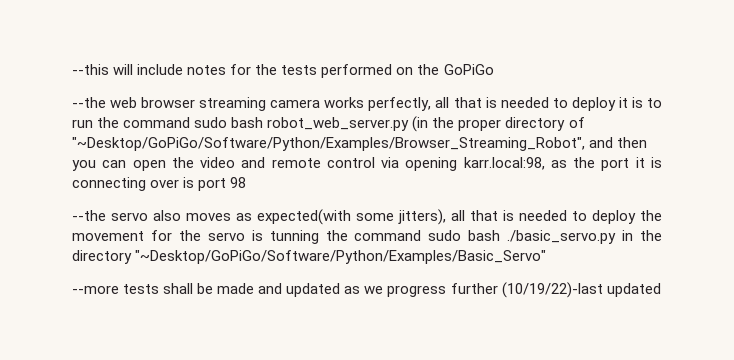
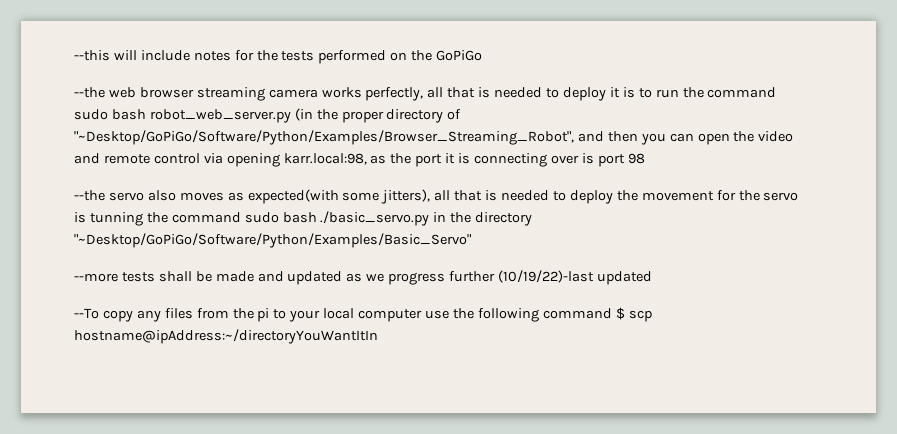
(661, 290) none -> [74,307,652,322] [74,329,378,344] // --To copy any files from the pi to your local computer use the following command $ scp hostname@ipAddress:~/directoryYouWantItIn

